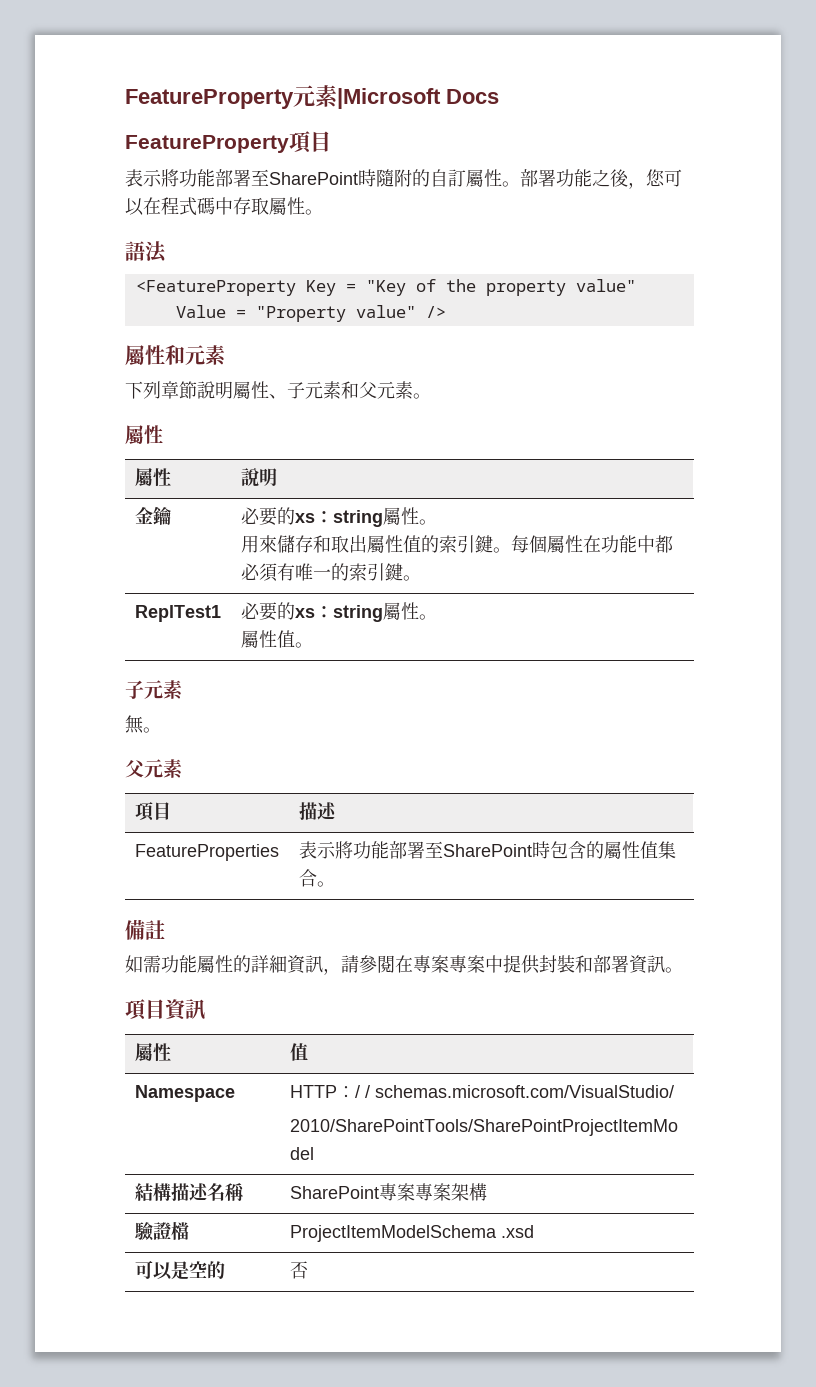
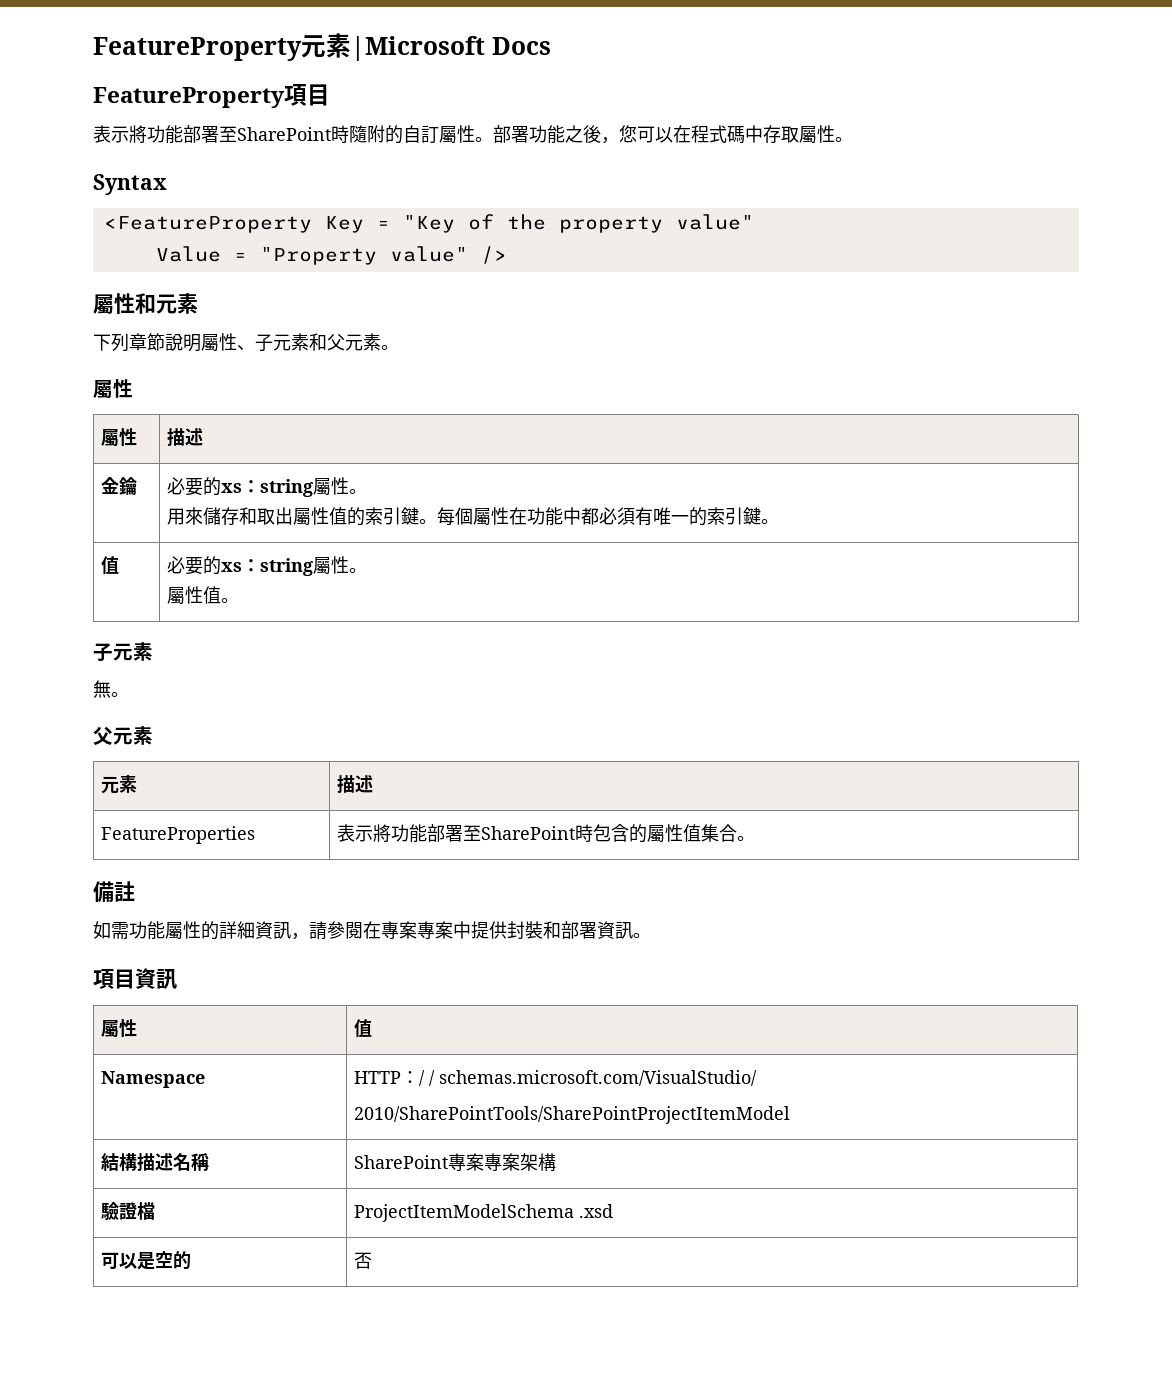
[125,241,167,263] 語法 -> [93,174,167,195] Syntax
[240,467,277,487] 說明 -> [167,428,204,446] 描述
[134,605,221,622] ReplTest1 -> [101,556,120,575] 值
[134,802,171,821] 項目 -> [101,775,138,794] 元素

